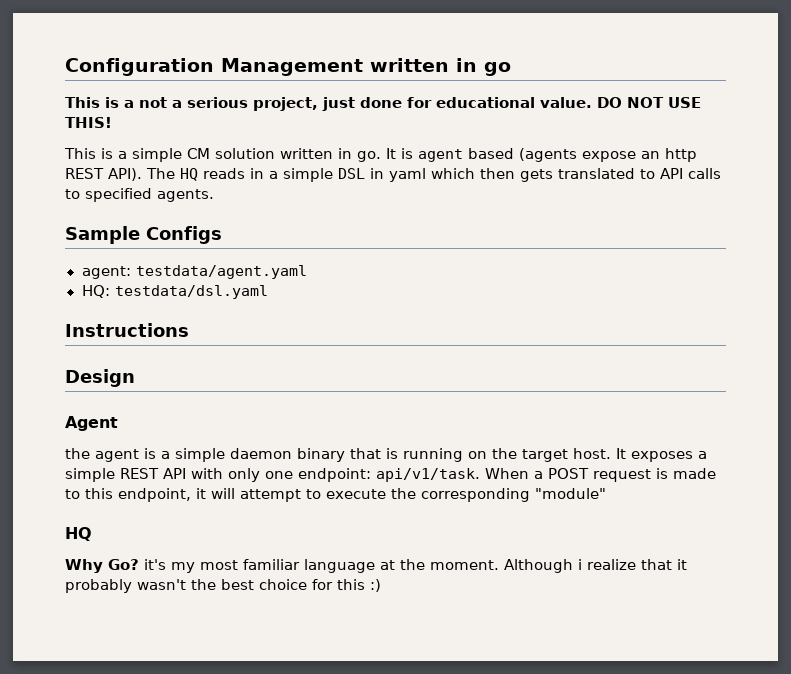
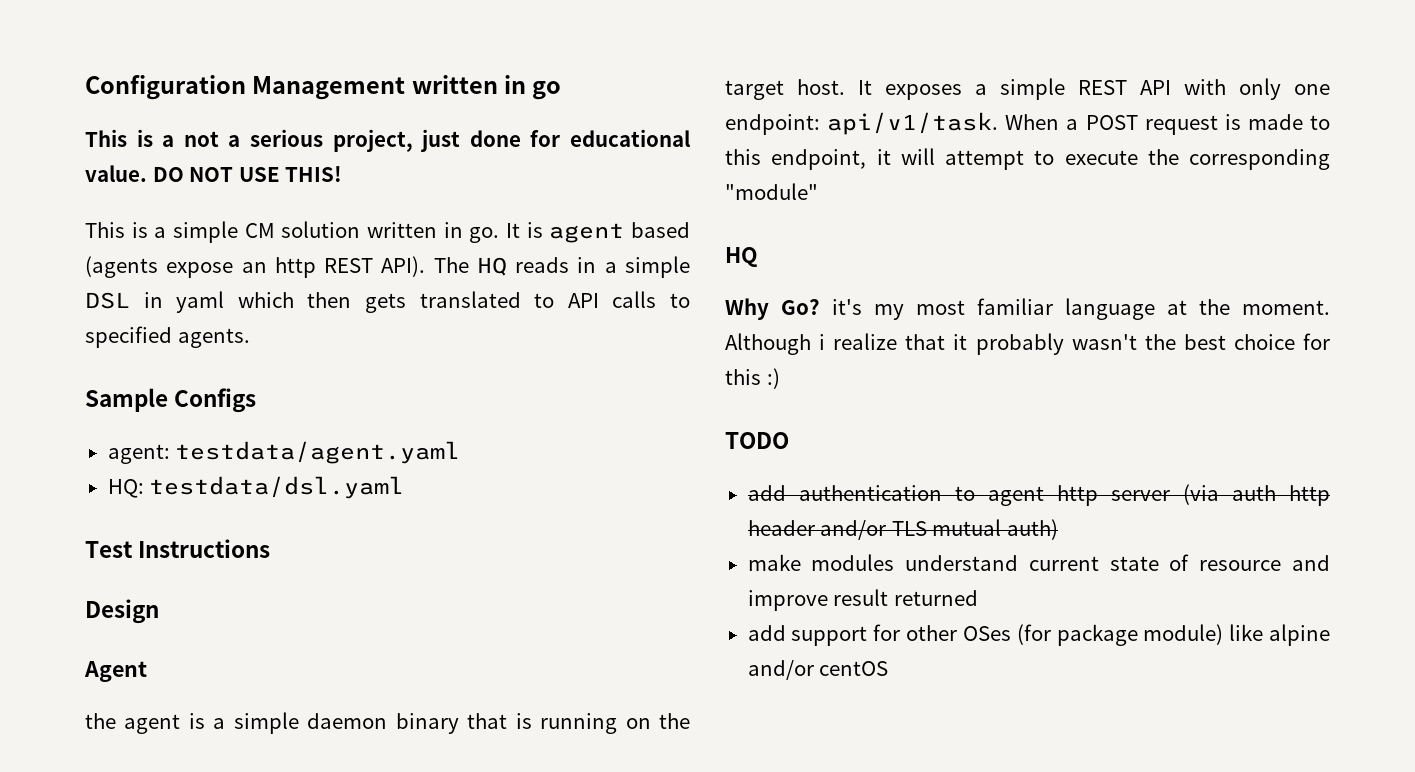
(268, 292) none -> [85,541,133,558] Test
(381, 585) none -> [725,432,789,449] [747,484,1330,506] [747,519,1058,540] [747,554,1330,571] [747,589,978,611] [747,624,1330,646] [747,660,889,680] // TODO // add authentication to agent http server (via auth http header and/or TLS mutual auth) // make modules understand current state of resource and improve result returned // add support for other OSes (for package module) like alpine and/or centOS

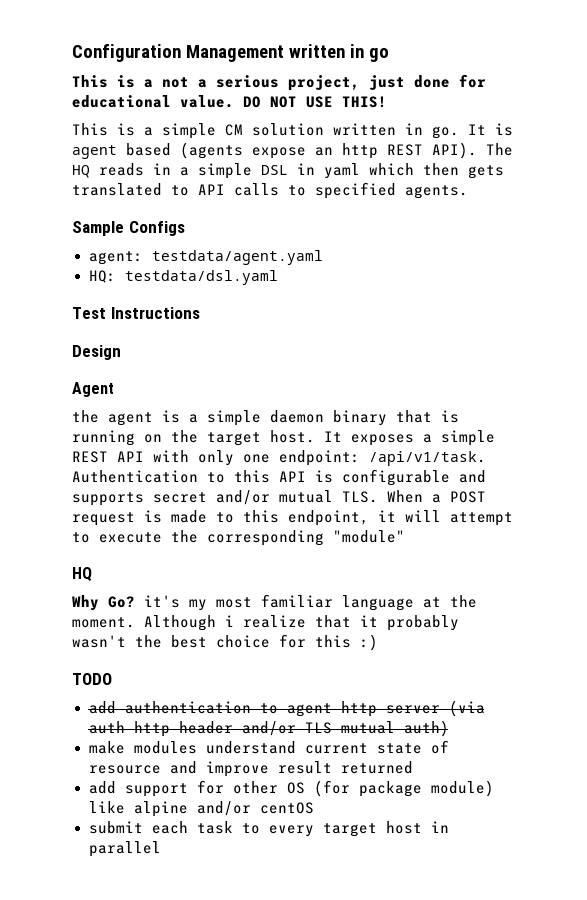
[827,112,999,135] api/v1/task. -> [369,451,486,466] [72,469,486,486] [72,490,378,506] /api/v1/task. Authentication to this API is configurable and supports secret and/or mutual TLS.
[962,626,1011,641] OSes -> [286,782,305,794] OS
(889, 668) none -> [88,821,449,837] [88,841,161,857] // submit each task to every target host in parallel

